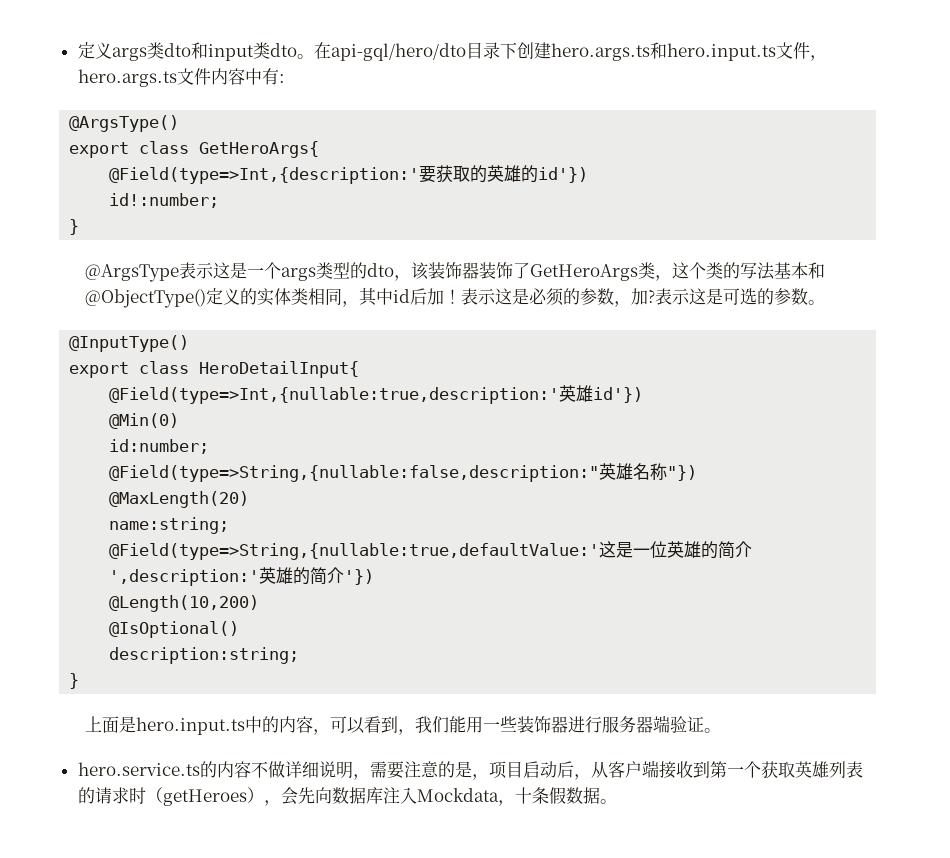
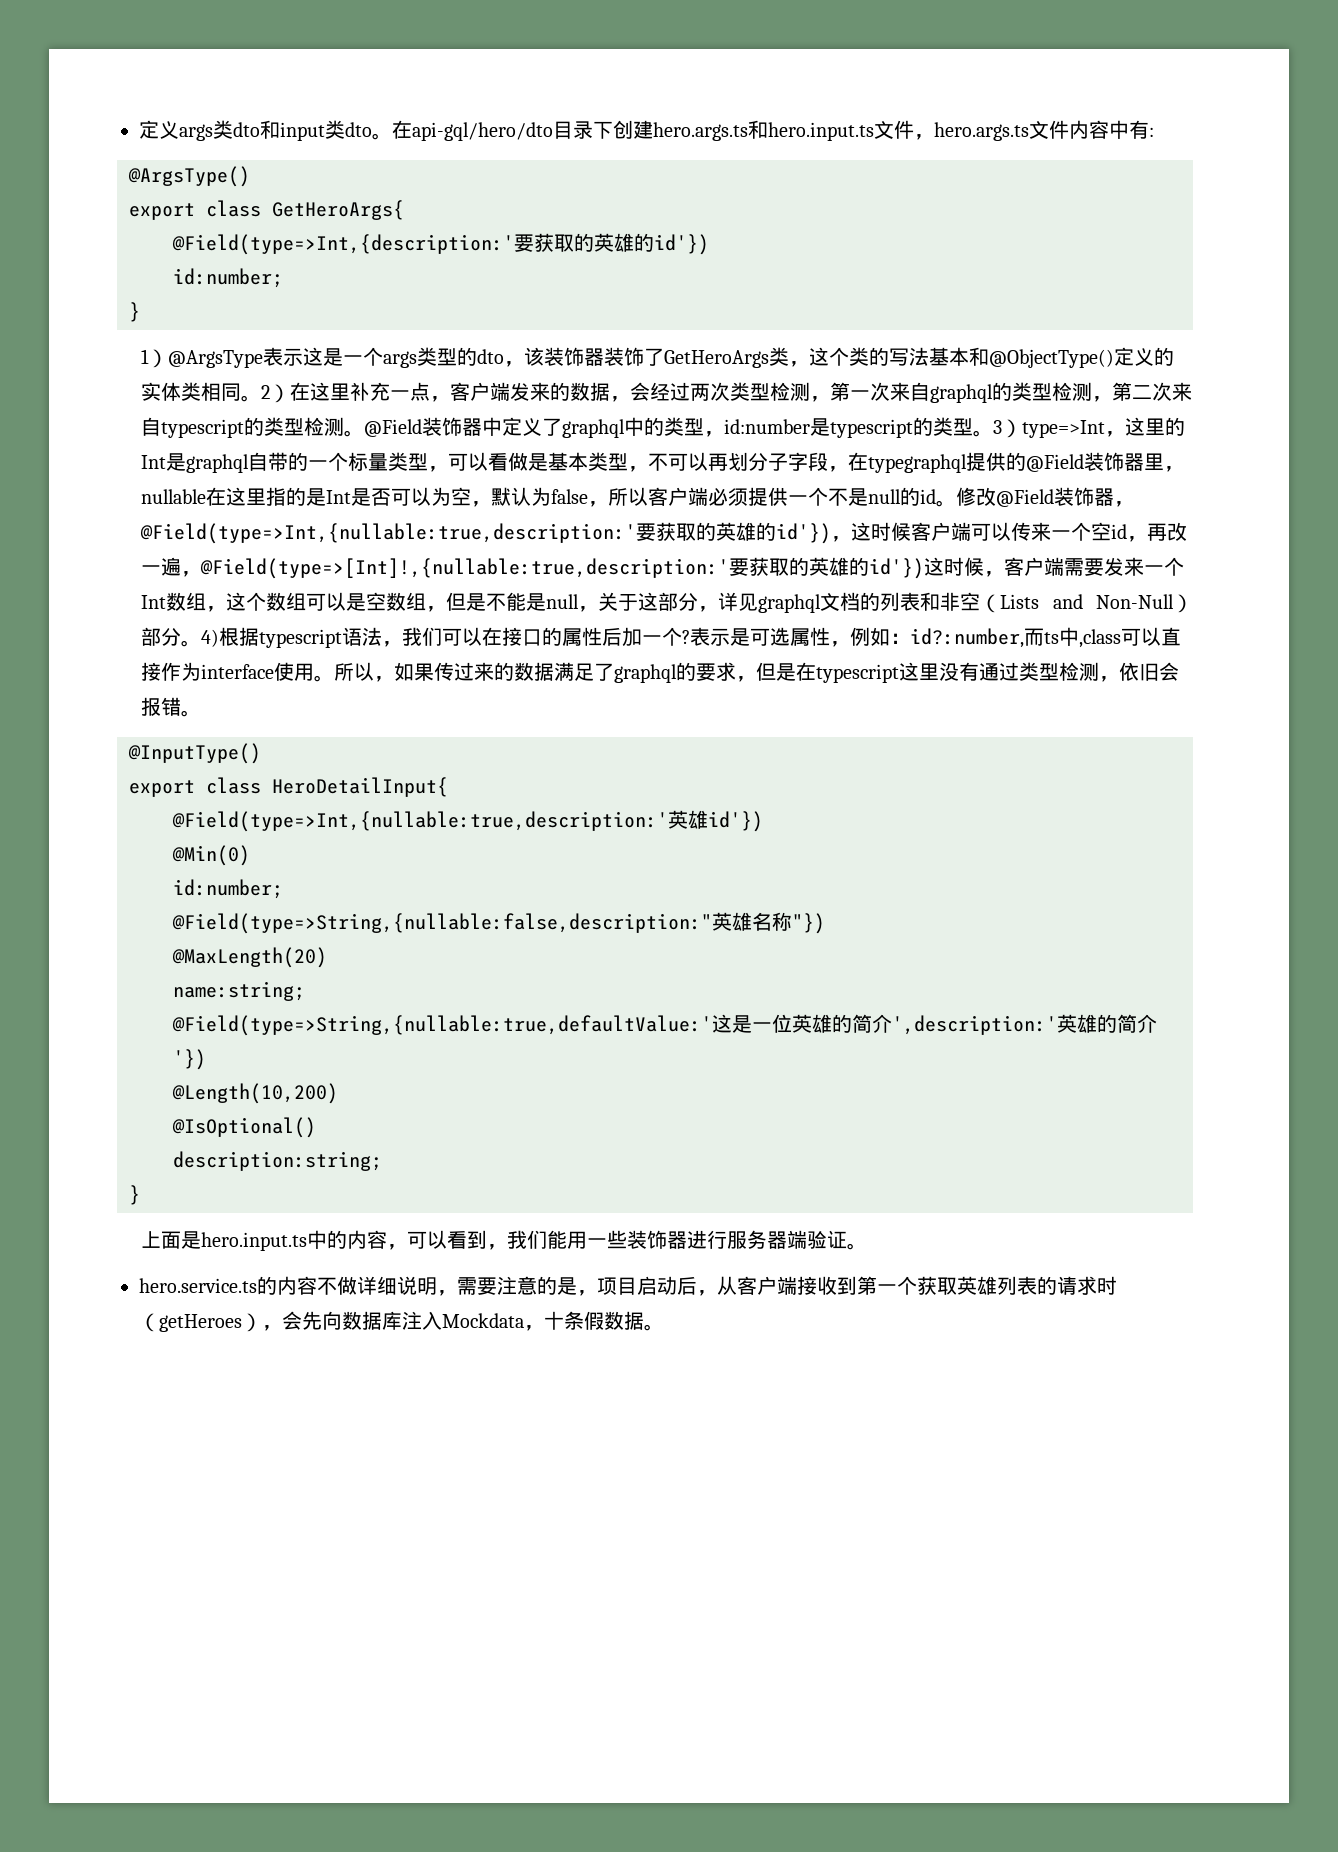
[109,193,220,208] [69,219,80,235] id!:number; // } // -> [173,268,283,288] [129,302,140,322] [141,349,169,368] id:number; // } // 1）
[342,287,809,307] ，其中id后加！表示这是必须的参数，加?表示这是可选的参数 -> [241,382,1193,403] [141,417,1186,438] [141,452,1185,473] [141,487,1135,507] [140,522,1188,544] [141,557,1185,579] [141,592,1193,613] [141,627,1182,648] [141,662,1180,683] [141,697,182,716] 。2）在这里补充一点，客户端发来的数据，会经过两次类型检测，第一次来自graphql的类型检测，第二次来自typescript的类型检测。@Field装饰器中定义了graphql中的类型，id:number是typescript的类型。3）type=>Int，这里的Int是graphql自带的一个标量类型，可以看做是基本类型，不可以再划分子字段，在typegraphql提供的@Field装饰器里，nullable在这里指的是Int是否可以为空，默认为false，所以客户端必须提供一个不是null的id。修改@Field装饰器，@Field(type=>Int,{nullable:true,description:'要获取的英雄的id'})，这时候客户端可以传来一个空id，再改一遍，@Field(type=>[Int]!,{nullable:true,description:'要获取的英雄的id'})这时候，客户端需要发来一个Int数组，这个数组可以是空数组，但是不能是null，关于这部分，详见graphql文档的列表和非空（Lists and Non-Null）部分。4)根据typescript语法，我们可以在接口的属性后加一个?表示是可选属性，例如：id?:number,而ts中,class可以直接作为interface使用。所以，如果传过来的数据满足了graphql的要求，但是在typescript这里没有通过类型检测，依旧会报错

